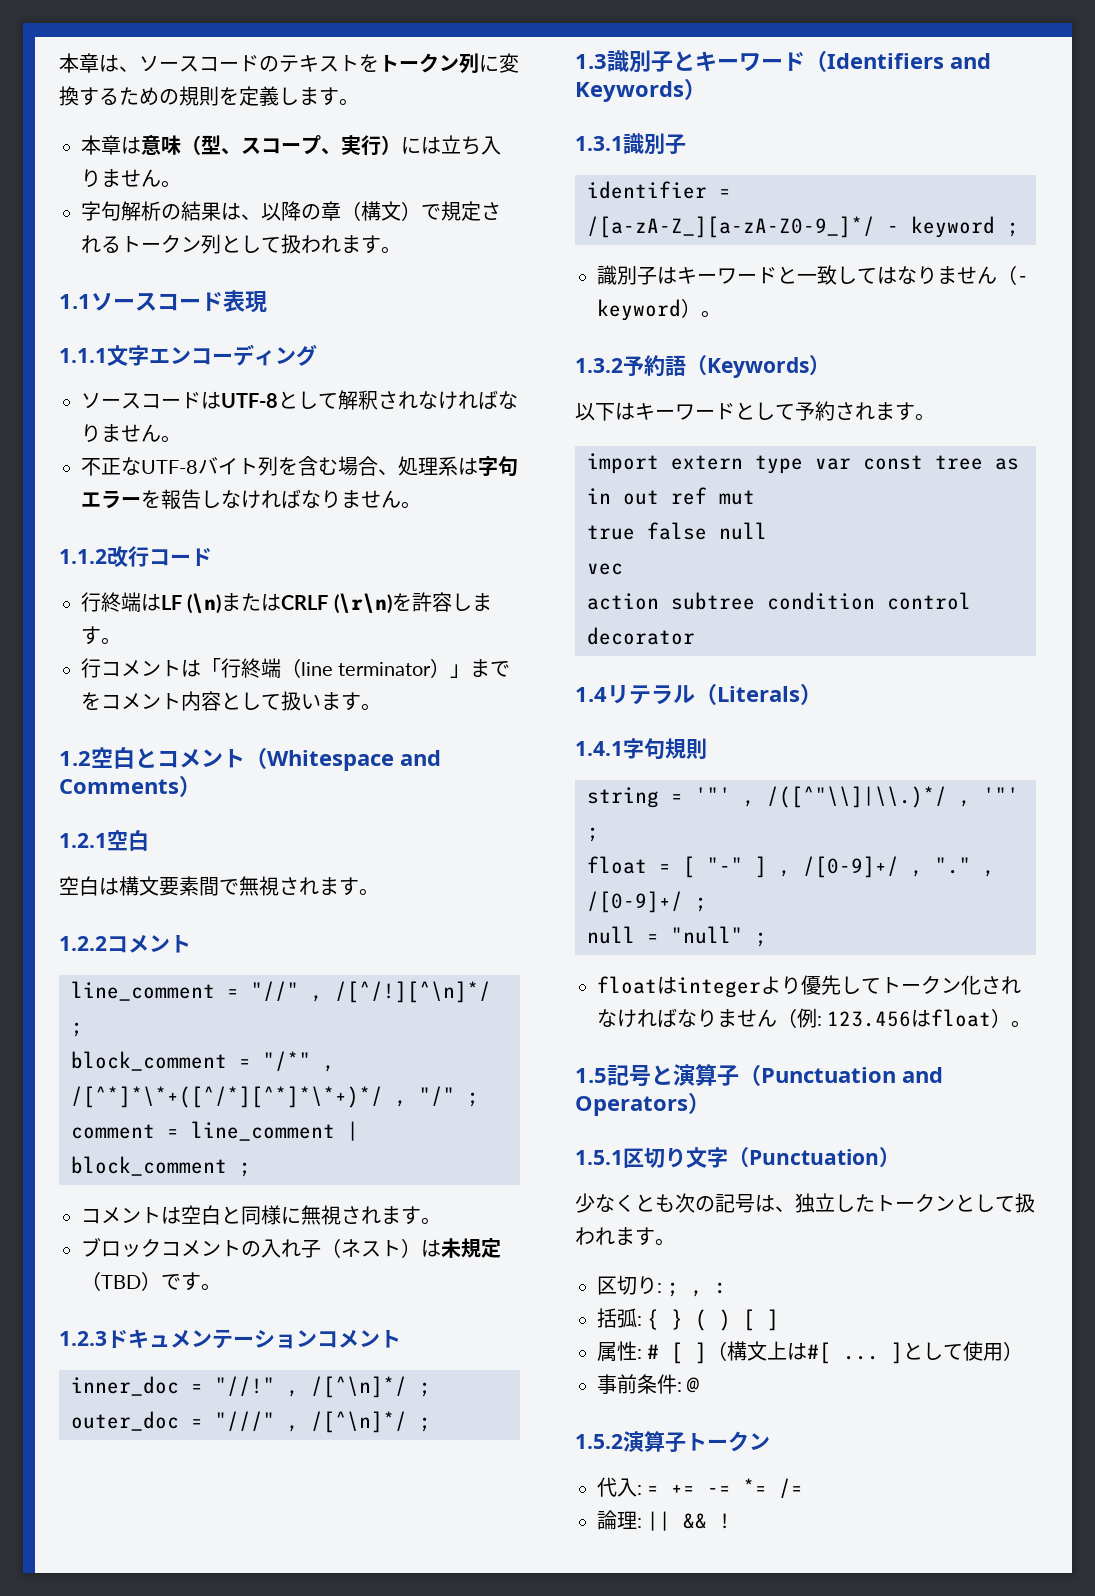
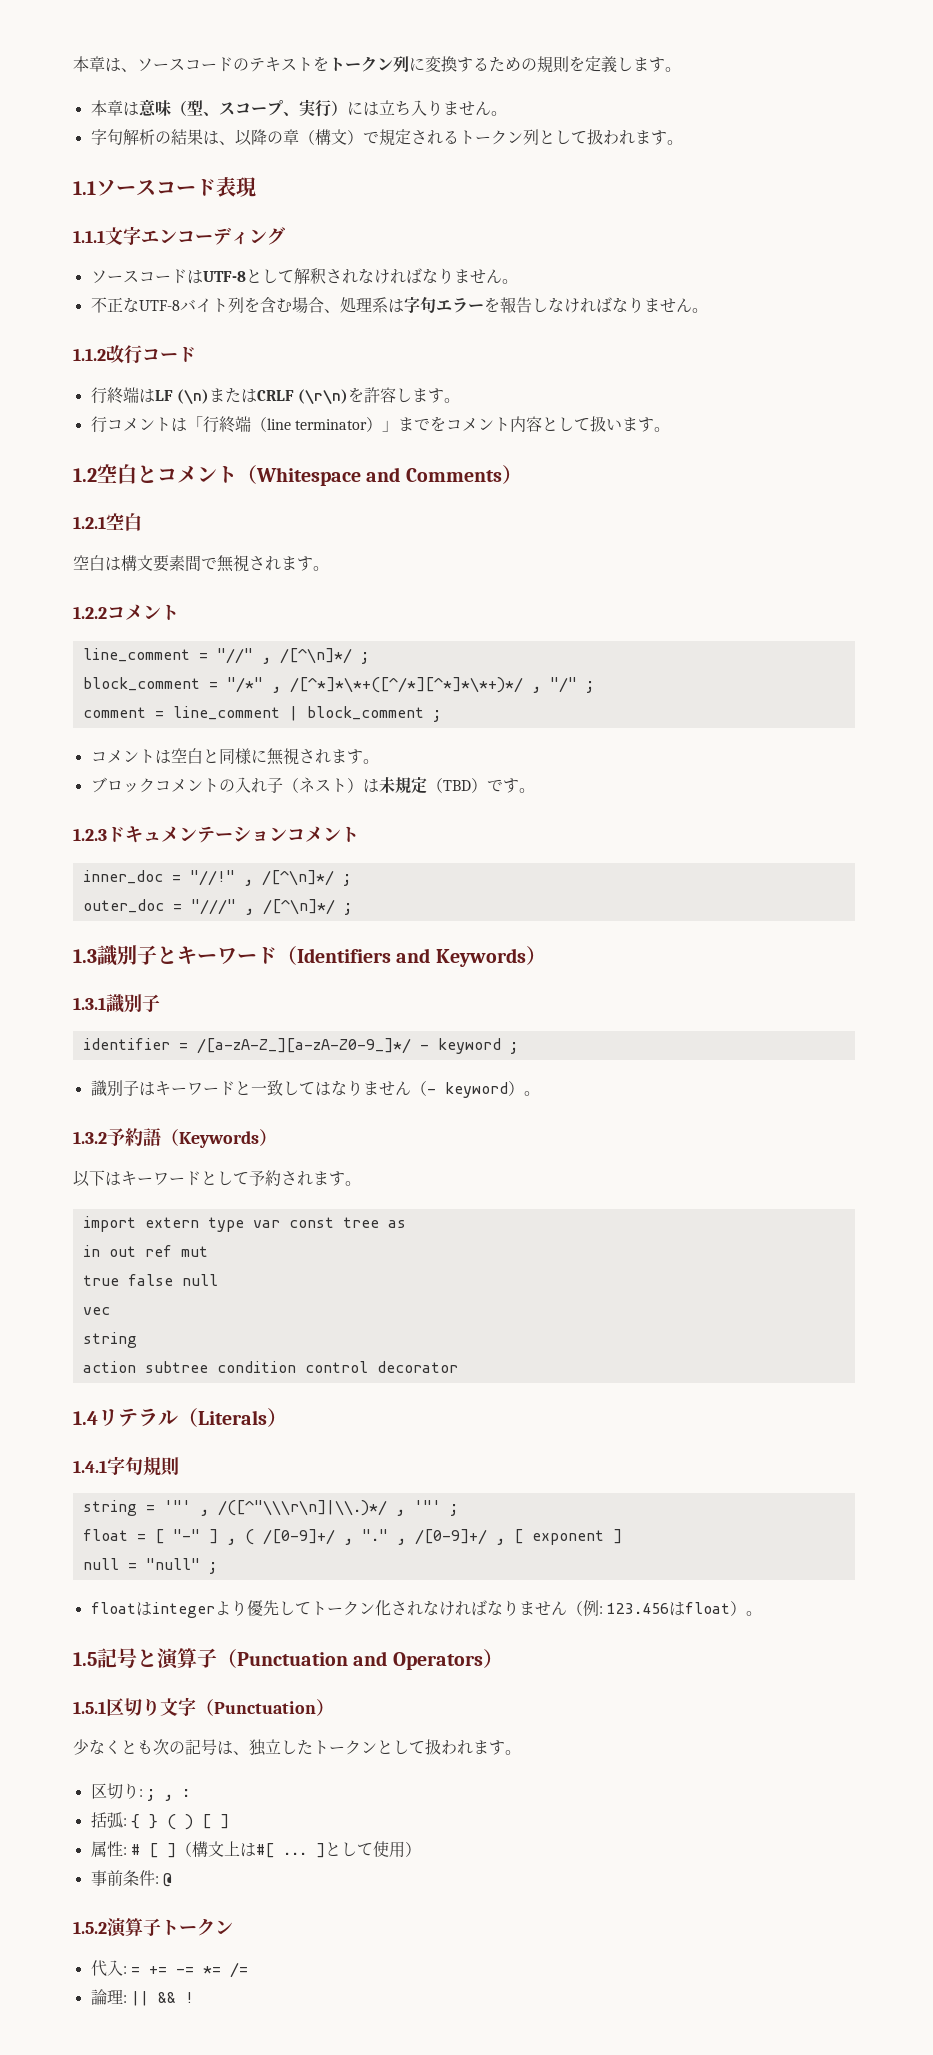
[335,981,491,1003] /[^/!][^\n]*/ -> [279,648,352,664] /[^\n]*/
(623, 569) none -> [82,1332,137,1348] // string
[767,786,947,808] /([^"\\]|\\.)*/ -> [217,1500,387,1516] /([^"\\\r\n]|\\.)*/
(791, 873) none -> [244,1529,254,1545] (
[695,897,707,912] ; -> [495,1529,622,1545] , [ exponent ]

